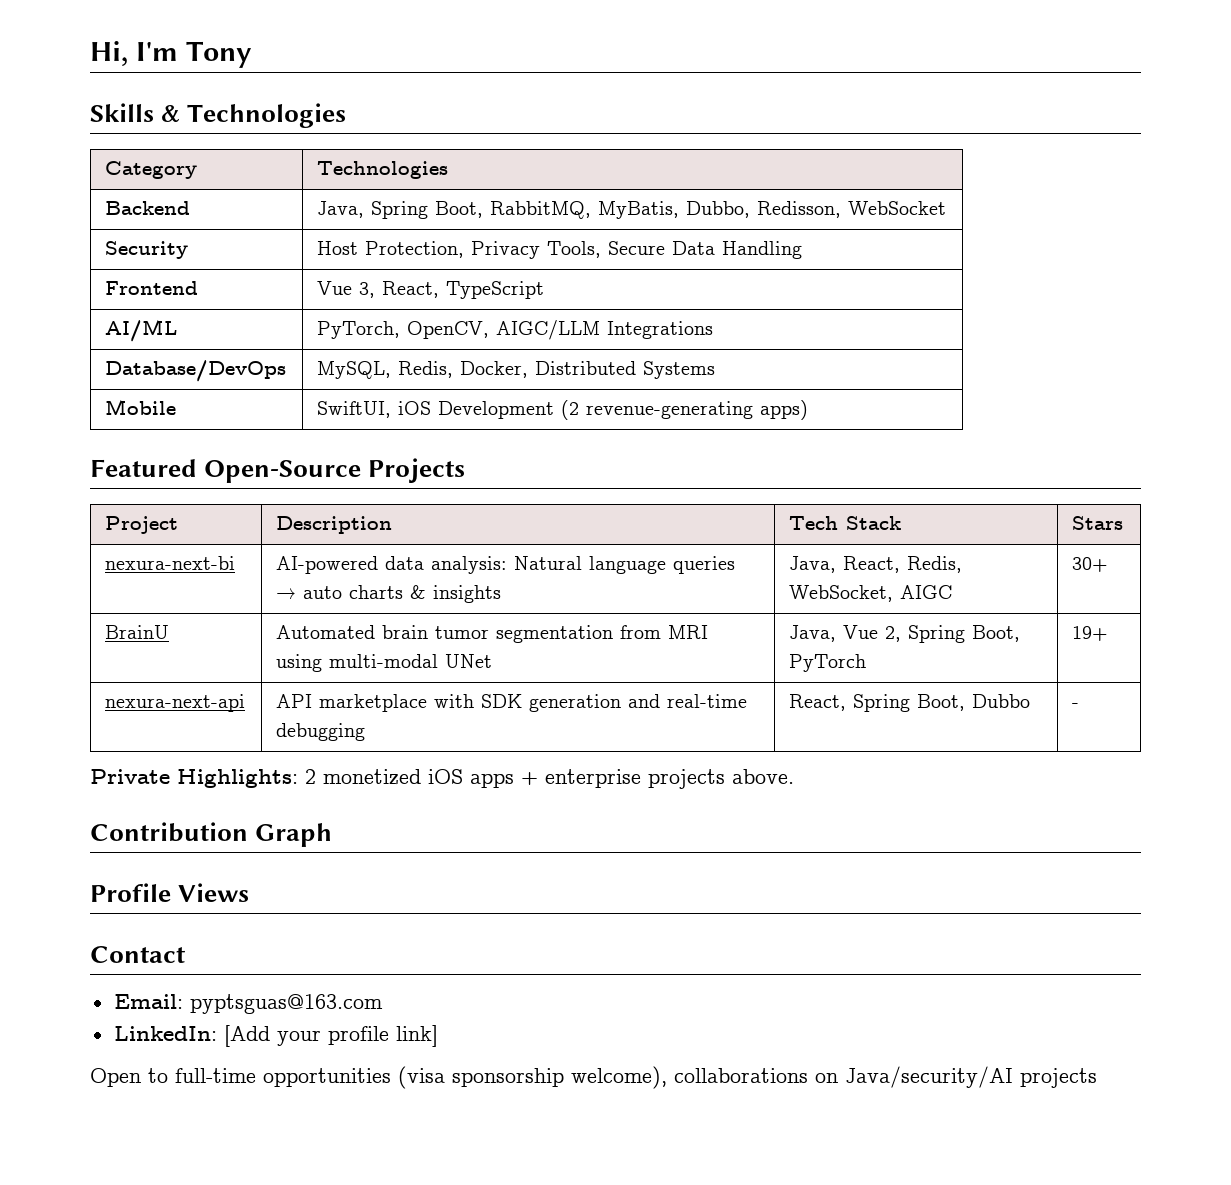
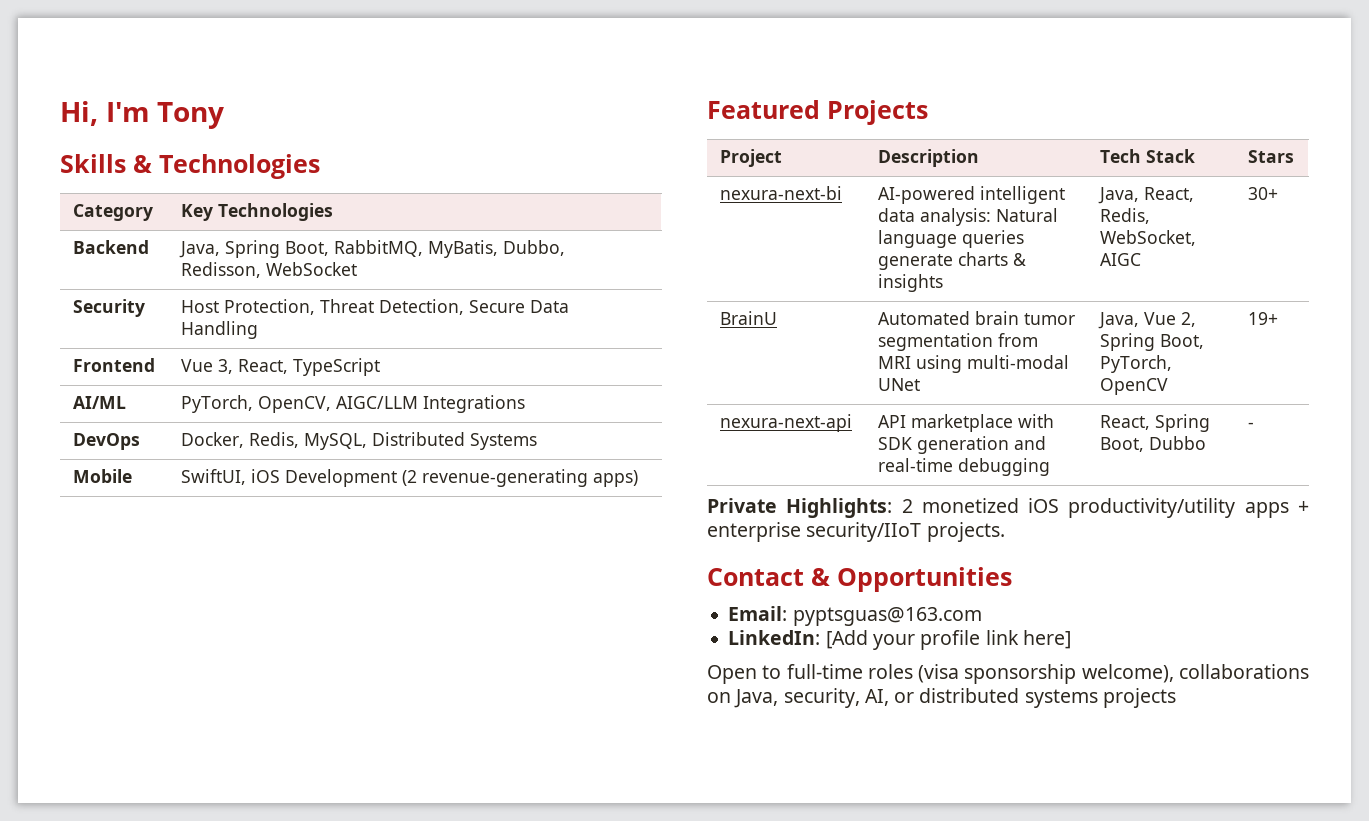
(198, 170) none -> [180,204,213,221] Key
[471,241,602,259] Privacy Tools, -> [319,299,464,315] Threat Detection,
[105,360,287,382] [317,361,529,379] Database/DevOps | MySQL, Redis, Docker, -> [72,433,140,450] [180,432,367,450] DevOps | Docker, Redis, MySQL,
[204,460,362,483] Open-Source -> (820, 109) none
(379, 565) none -> [979,186,1065,204] intelligent
[276,586,343,599] → auto -> [877,254,953,270] generate
[789,654,867,672] PyTorch -> [1099,355,1172,373] [1099,378,1168,395] PyTorch, OpenCV
(463, 776) none -> [1068,498,1236,518] productivity/utility
[648,769,794,789] [90,822,333,847] [90,883,250,902] projects above. // Contribution Graph // Profile Views -> [806,522,1005,542] security/IIoT projects.
(186, 954) none -> [811,567,1012,592] & Opportunities
[395,1025,438,1047] link] -> [985,630,1071,649] link here]
[263,1068,391,1087] opportunities -> [867,664,913,679] roles
[845,1066,1013,1088] Java/security/AI -> [734,688,1098,708] Java, security, AI, or distributed systems

